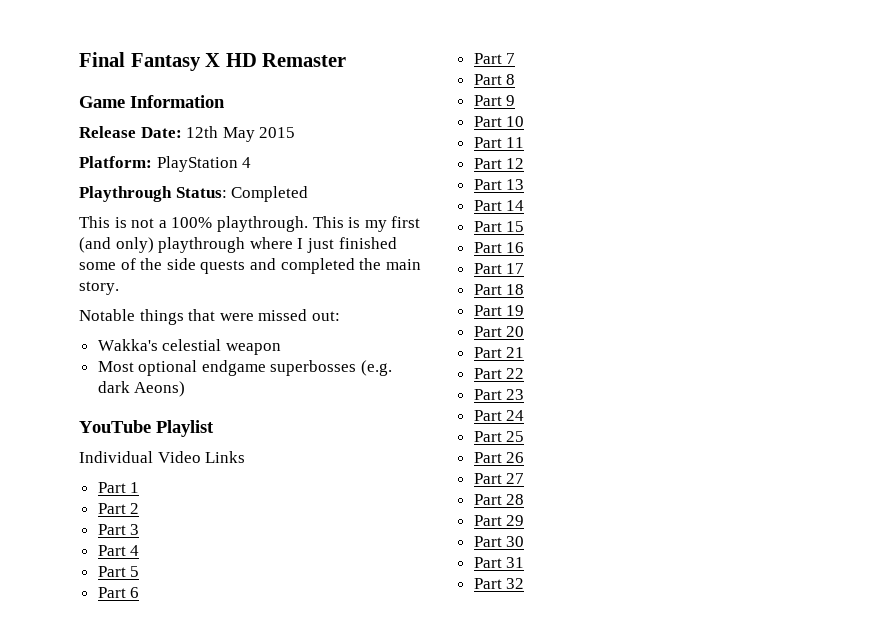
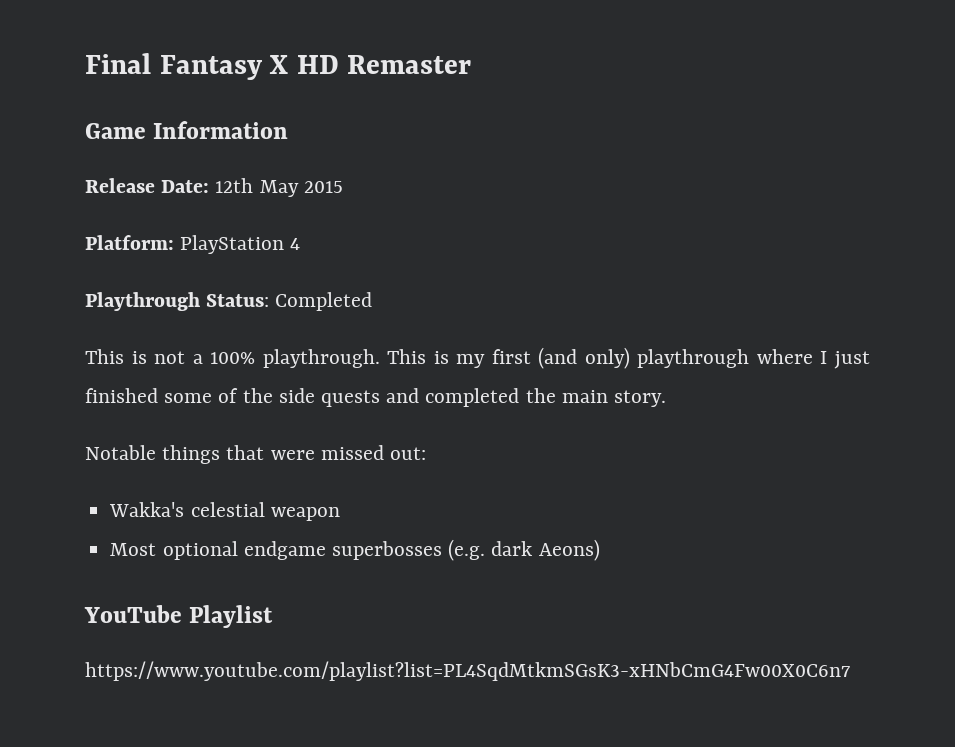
[79,451,246,463] [97,482,140,493] [97,503,140,514] [97,524,140,535] [97,545,140,556] [97,566,140,577] [97,587,140,598] [473,53,516,64] [473,74,516,85] [473,95,516,106] [473,116,525,127] [473,137,525,148] [473,158,525,169] [473,179,525,190] [473,200,525,211] [473,221,525,232] [473,242,525,253] [473,263,525,274] [473,284,525,295] [473,305,525,316] [473,326,525,337] [473,347,525,358] [473,368,525,379] [473,389,525,400] [473,410,525,421] [473,431,525,442] [473,452,525,463] [473,473,525,484] [473,494,525,505] [473,515,525,526] [473,536,525,547] [473,557,525,568] [473,578,525,589] Individual Video Links // Part 1 // Part 2 // Part 3 // Part 4 // Part 5 // Part 6 // Part 7 // Part 8 // Part 9 // Part 10 // Part 11 // Part 12 // Part 13 // Part 14 // Part 15 // Part 16 // Part 17 // Part 18 // Part 19 // Part 20 // Part 21 // Part 22 // Part 23 // Part 24 // Part 25 // Part 26 // Part 27 // Part 28 // Part 29 // Part 30 // Part 31 // Part 32 -> [85,661,850,681] https://www.youtube.com/playlist?list=PL4SqdMtkmSGsK3-xHNbCmG4Fw00X0C6n7

